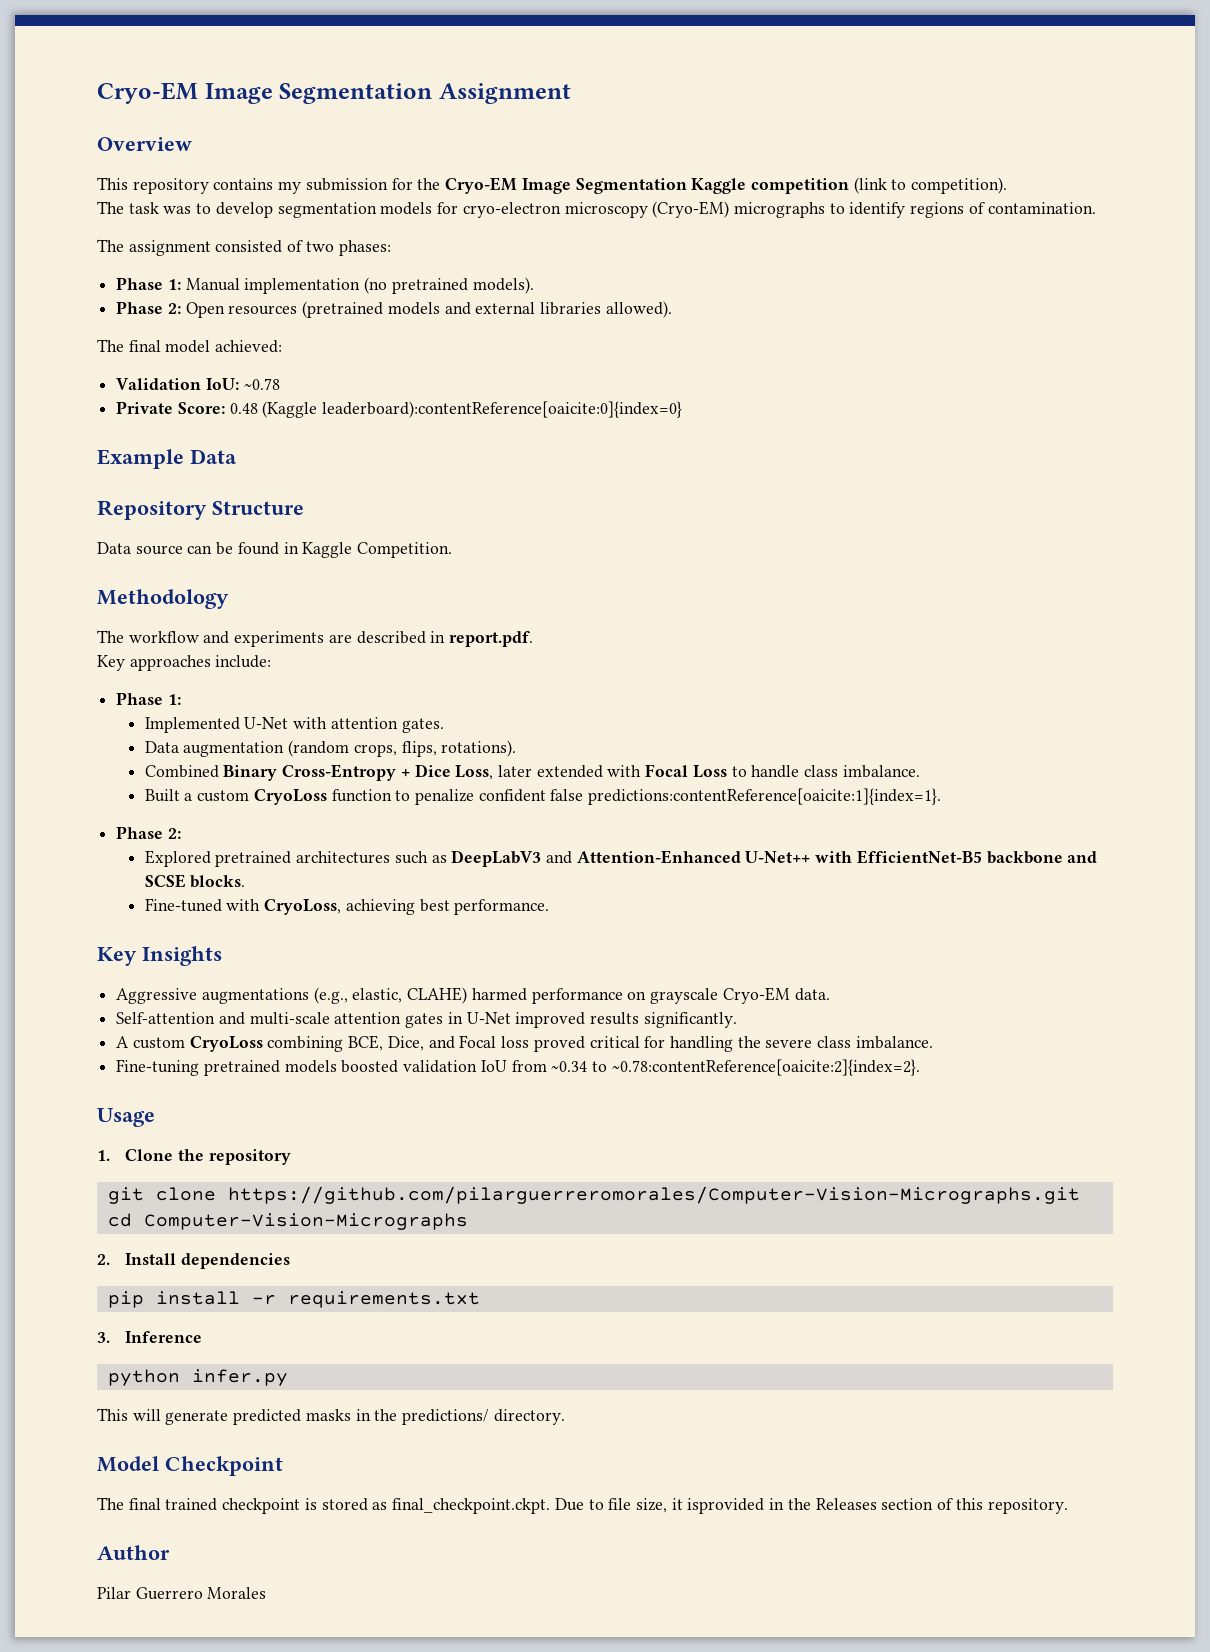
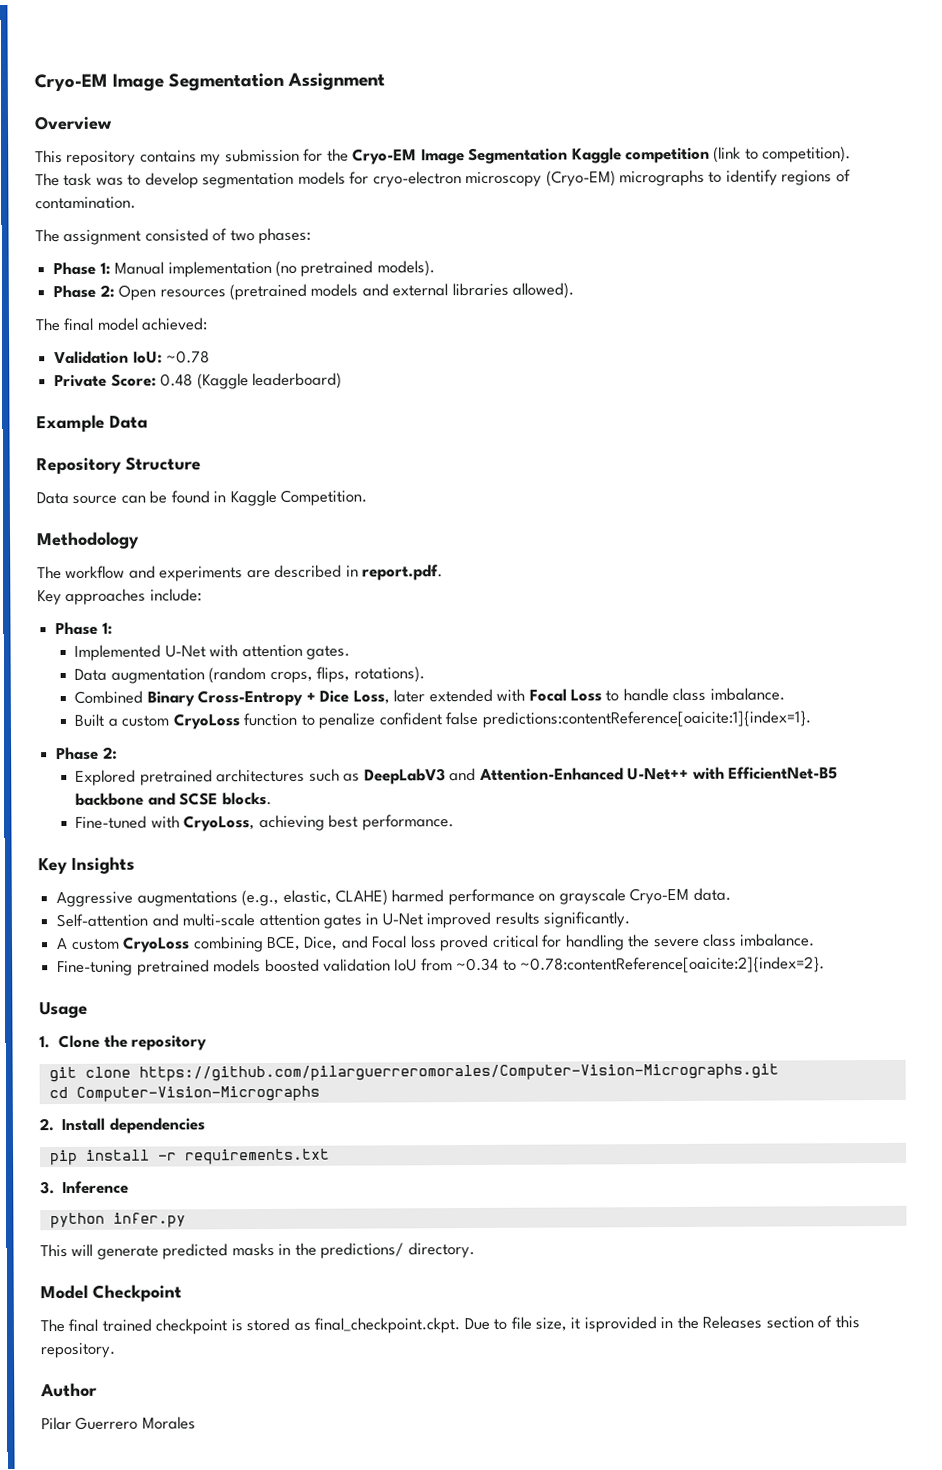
[322,401,683,418] leaderboard):contentReference[oaicite:0]{index=0} -> [251,372,342,390] leaderboard)

